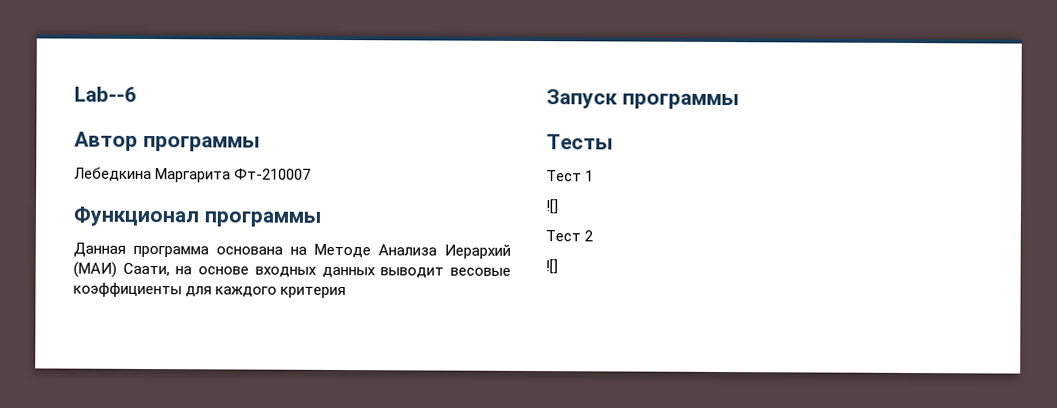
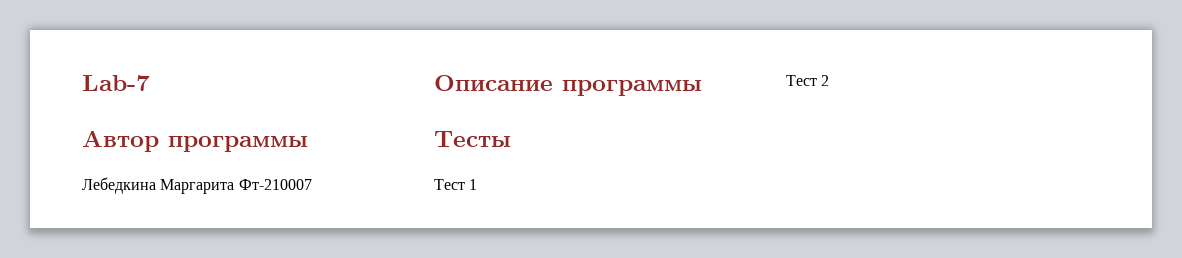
[74,86,137,102] Lab--6 -> [82,75,150,91] Lab-7
[73,206,321,227] [73,242,511,259] [73,261,512,278] [73,282,347,299] [546,89,618,109] Функционал программы // Данная программа основана на Методе Анализа Иерархий (МАИ) Саати, на основе входных данных выводит весовые коэффициенты для каждого критерия // Запуск -> [434,75,553,91] Описание
[545,199,559,215] // ![] -> (478, 184) none
[545,259,558,275] // ![] -> (830, 80) none

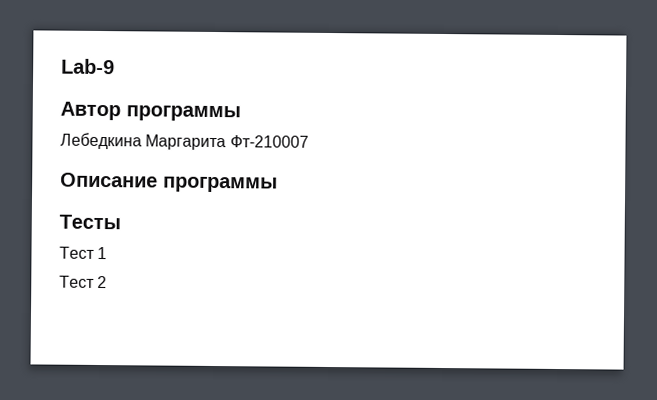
[82,75,150,91] Lab-7 -> [61,58,115,75] Lab-9

